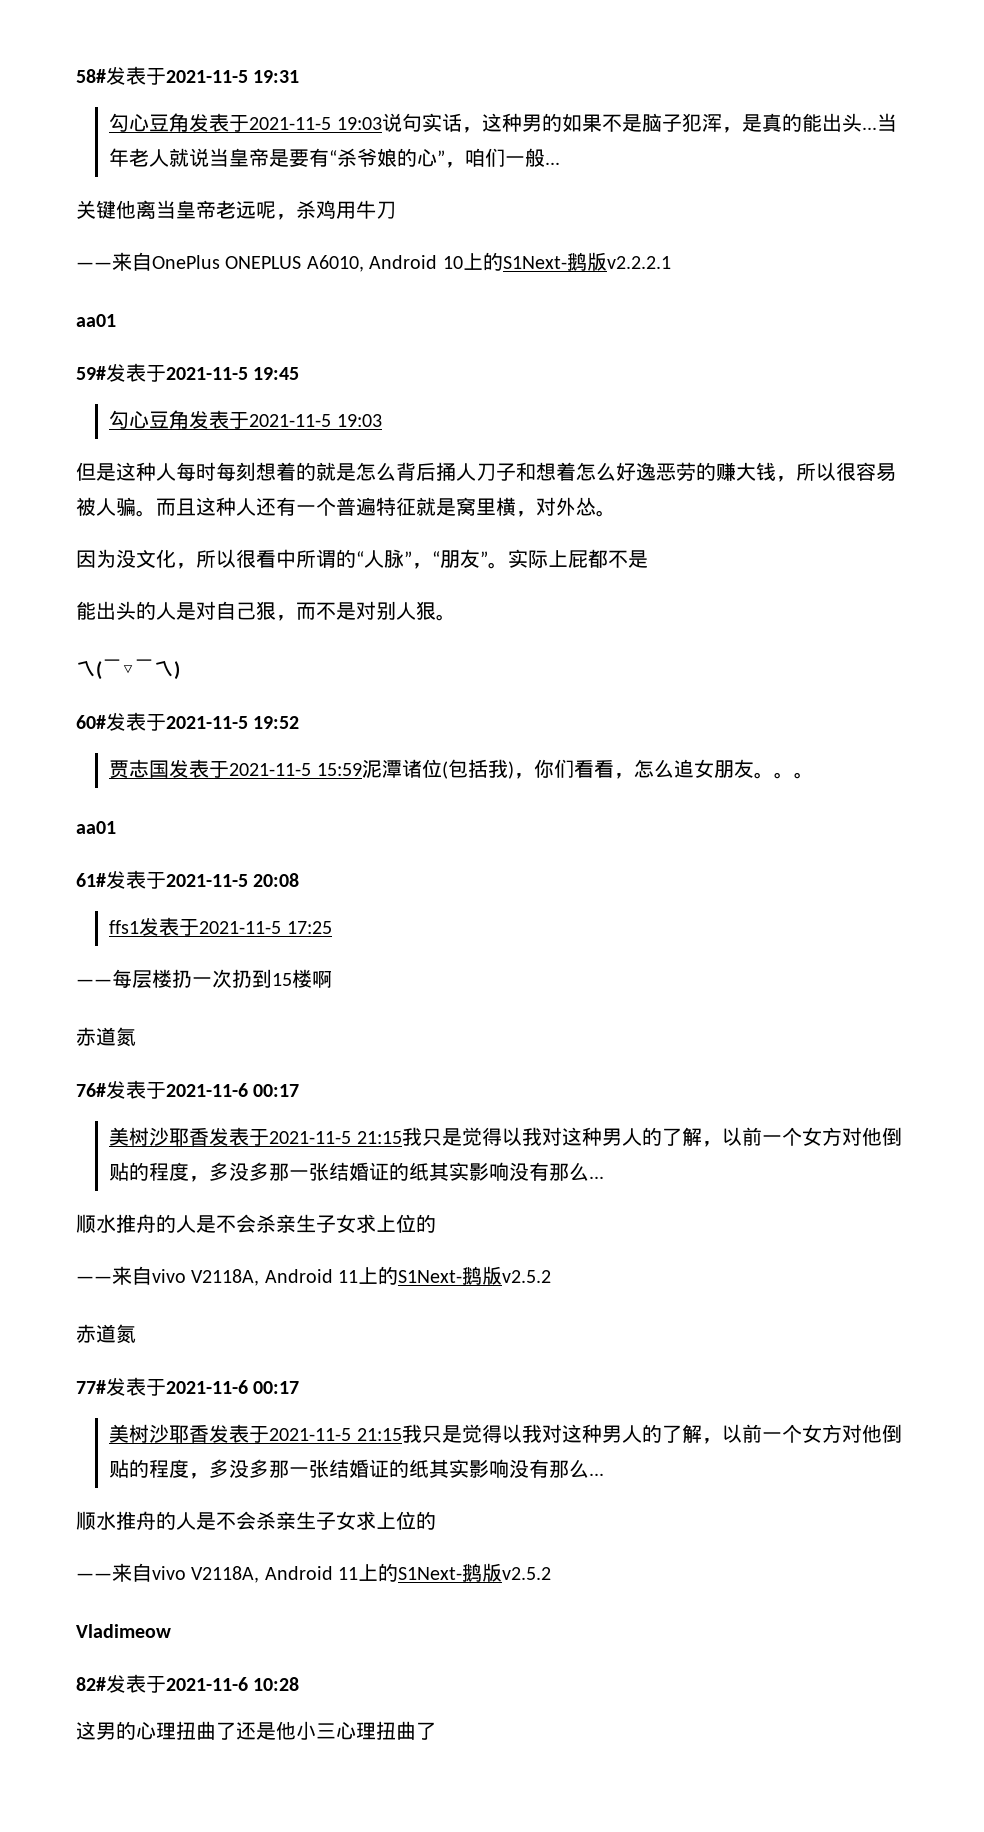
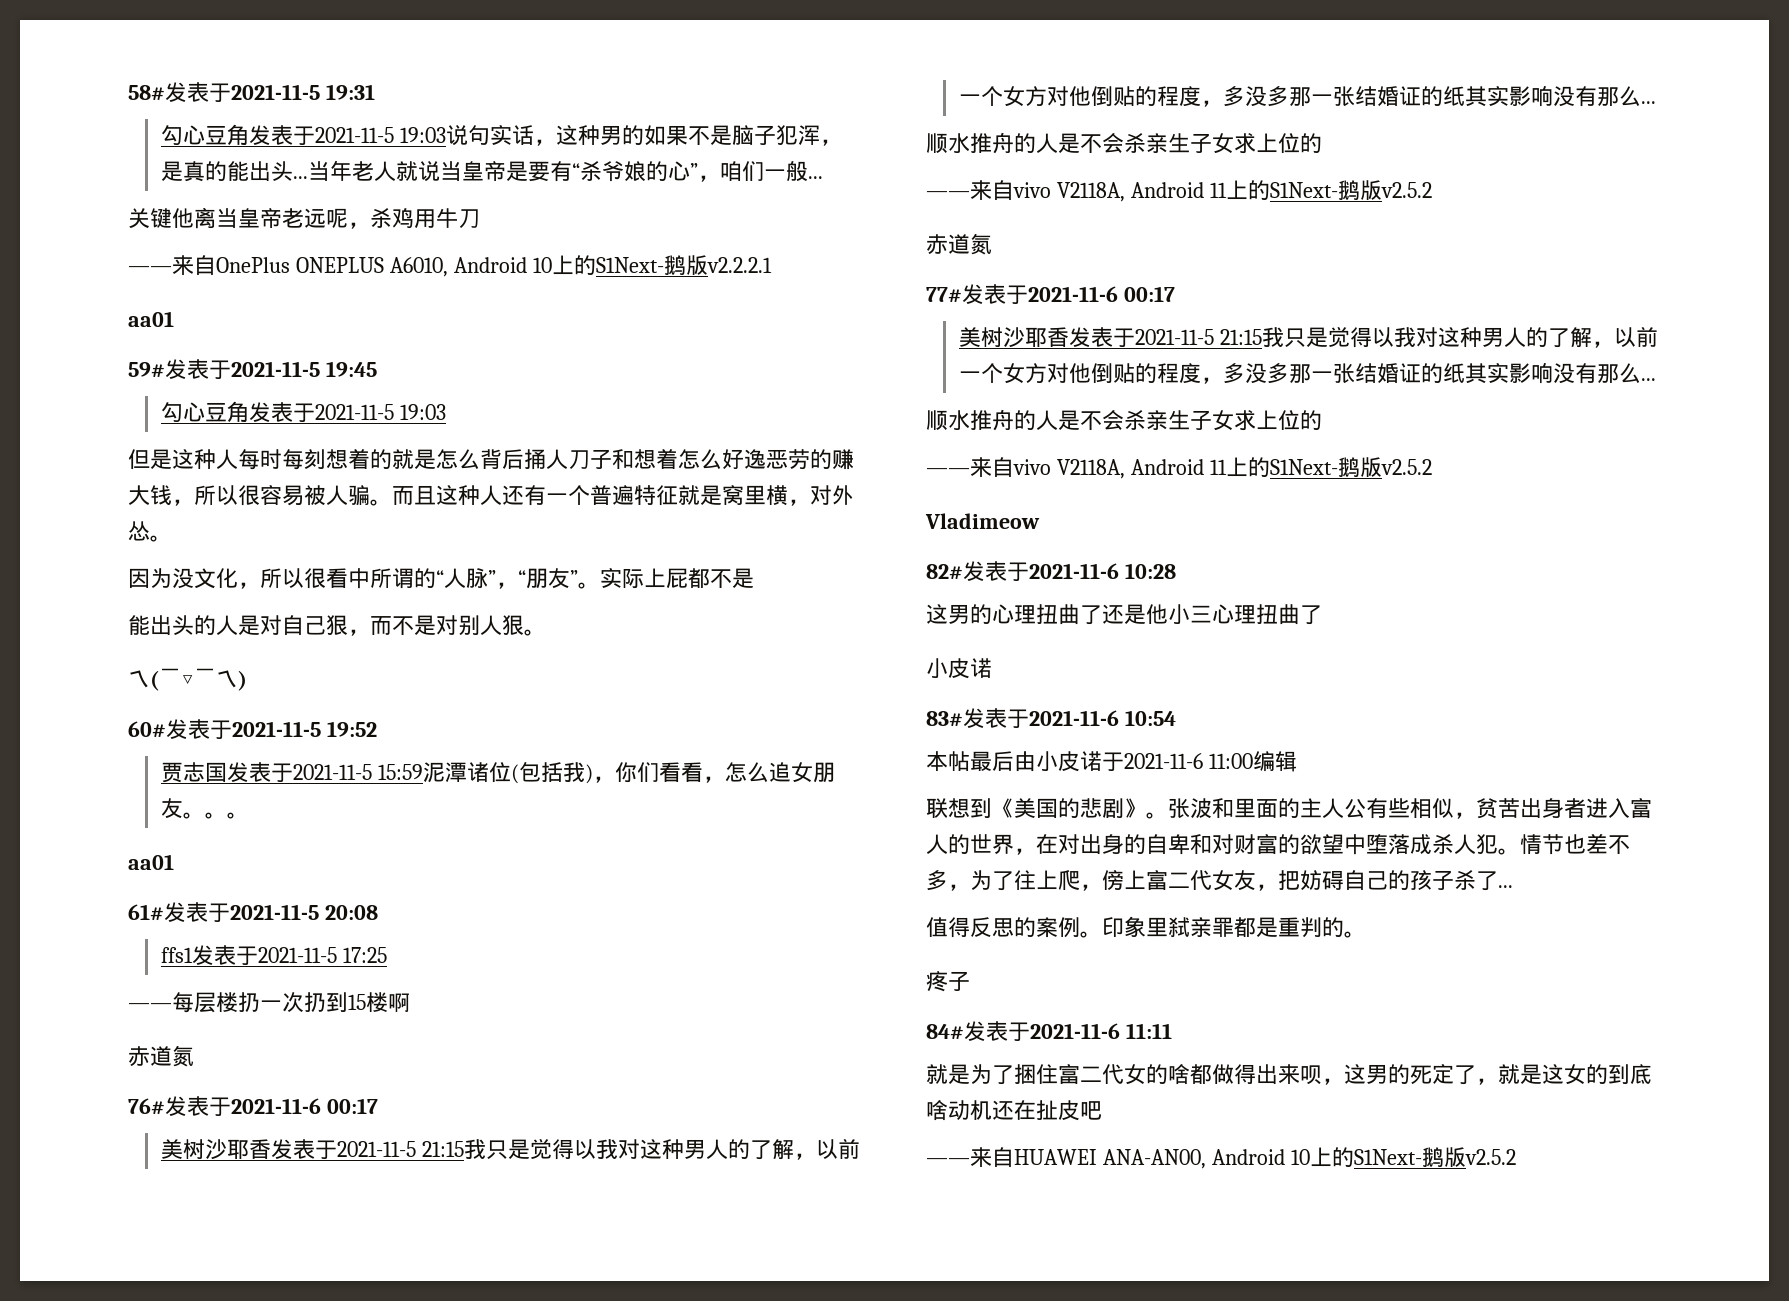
(436, 1731) none -> [926,658,992,679] [926,708,1176,728] [926,751,1297,772] [926,798,1652,819] [926,833,1630,855] [926,870,1513,891] [926,916,1366,938] [926,970,970,992] [926,1021,1172,1041] [926,1064,1652,1085] [926,1100,1102,1121] [926,1147,1516,1169] // 小皮诺 // 83#发表于2021-11-6 10:54 // 本帖最后由小皮诺于2021-11-6 11:00编辑 // 联想到《美国的悲剧》。张波和里面的主人公有些相似，贫苦出身者进入富人的世界，在对出身的自卑和对财富的欲望中堕落成杀人犯。情节也差不多，为了往上爬，傍上富二代女友，把妨碍自己的孩子杀了... // 值得反思的案例。印象里弑亲罪都是重判的。 // 疼子 // 84#发表于2021-11-6 11:11 // 就是为了捆住富二代女的啥都做得出来呗，这男的死定了，就是这女的到底啥动机还在扯皮吧 // ——来自HUAWEI ANA-AN00, Android 10上的S1Next-鹅版v2.5.2

